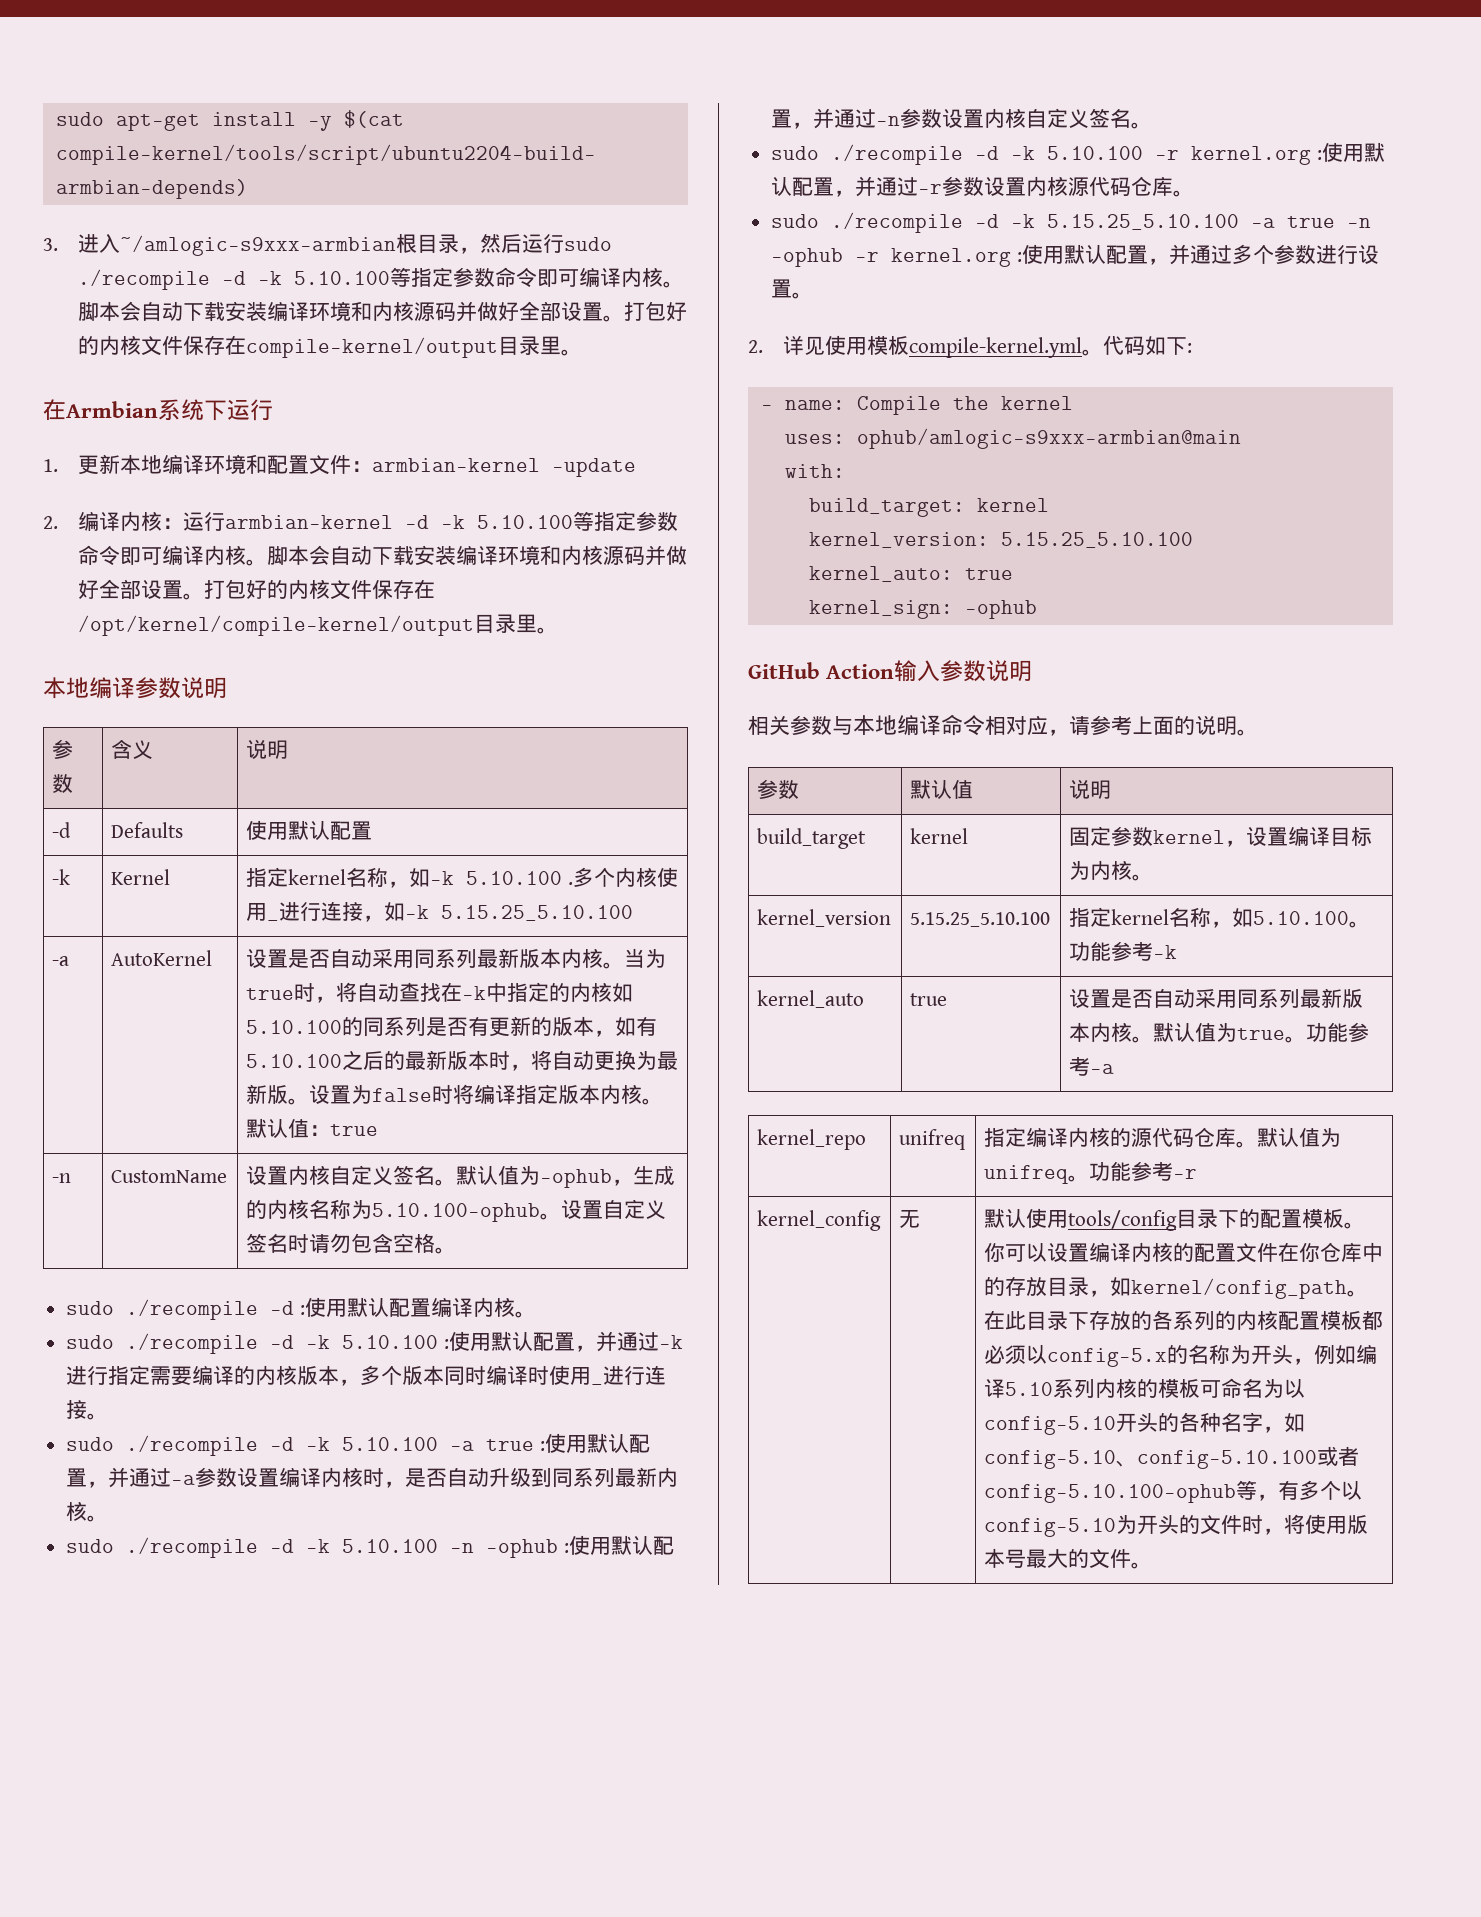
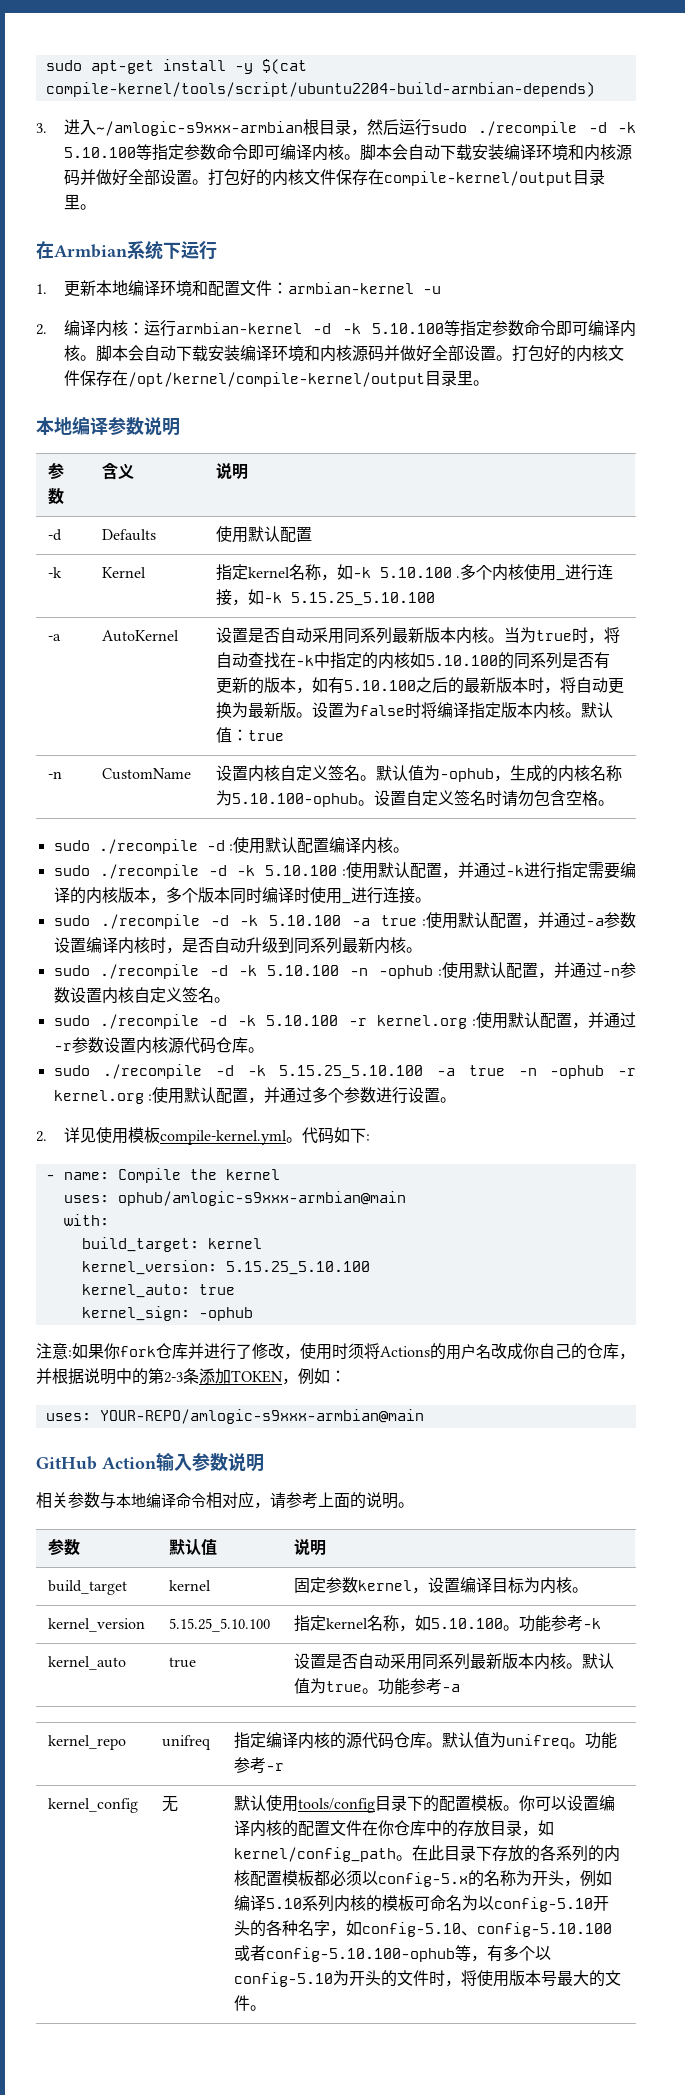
[552,458,637,477] -update -> [423,286,442,294] -u
(1037, 609) none -> [36,1343,635,1360] [36,1368,346,1385] [45,1409,424,1424] // 注意:如果你fork仓库并进行了修改，使用时须将Actions的用户名改成你自己的仓库，并根据说明中的第2-3条添加TOKEN，例如： // uses: YOUR-REPO/amlogic-s9xxx-armbian@main

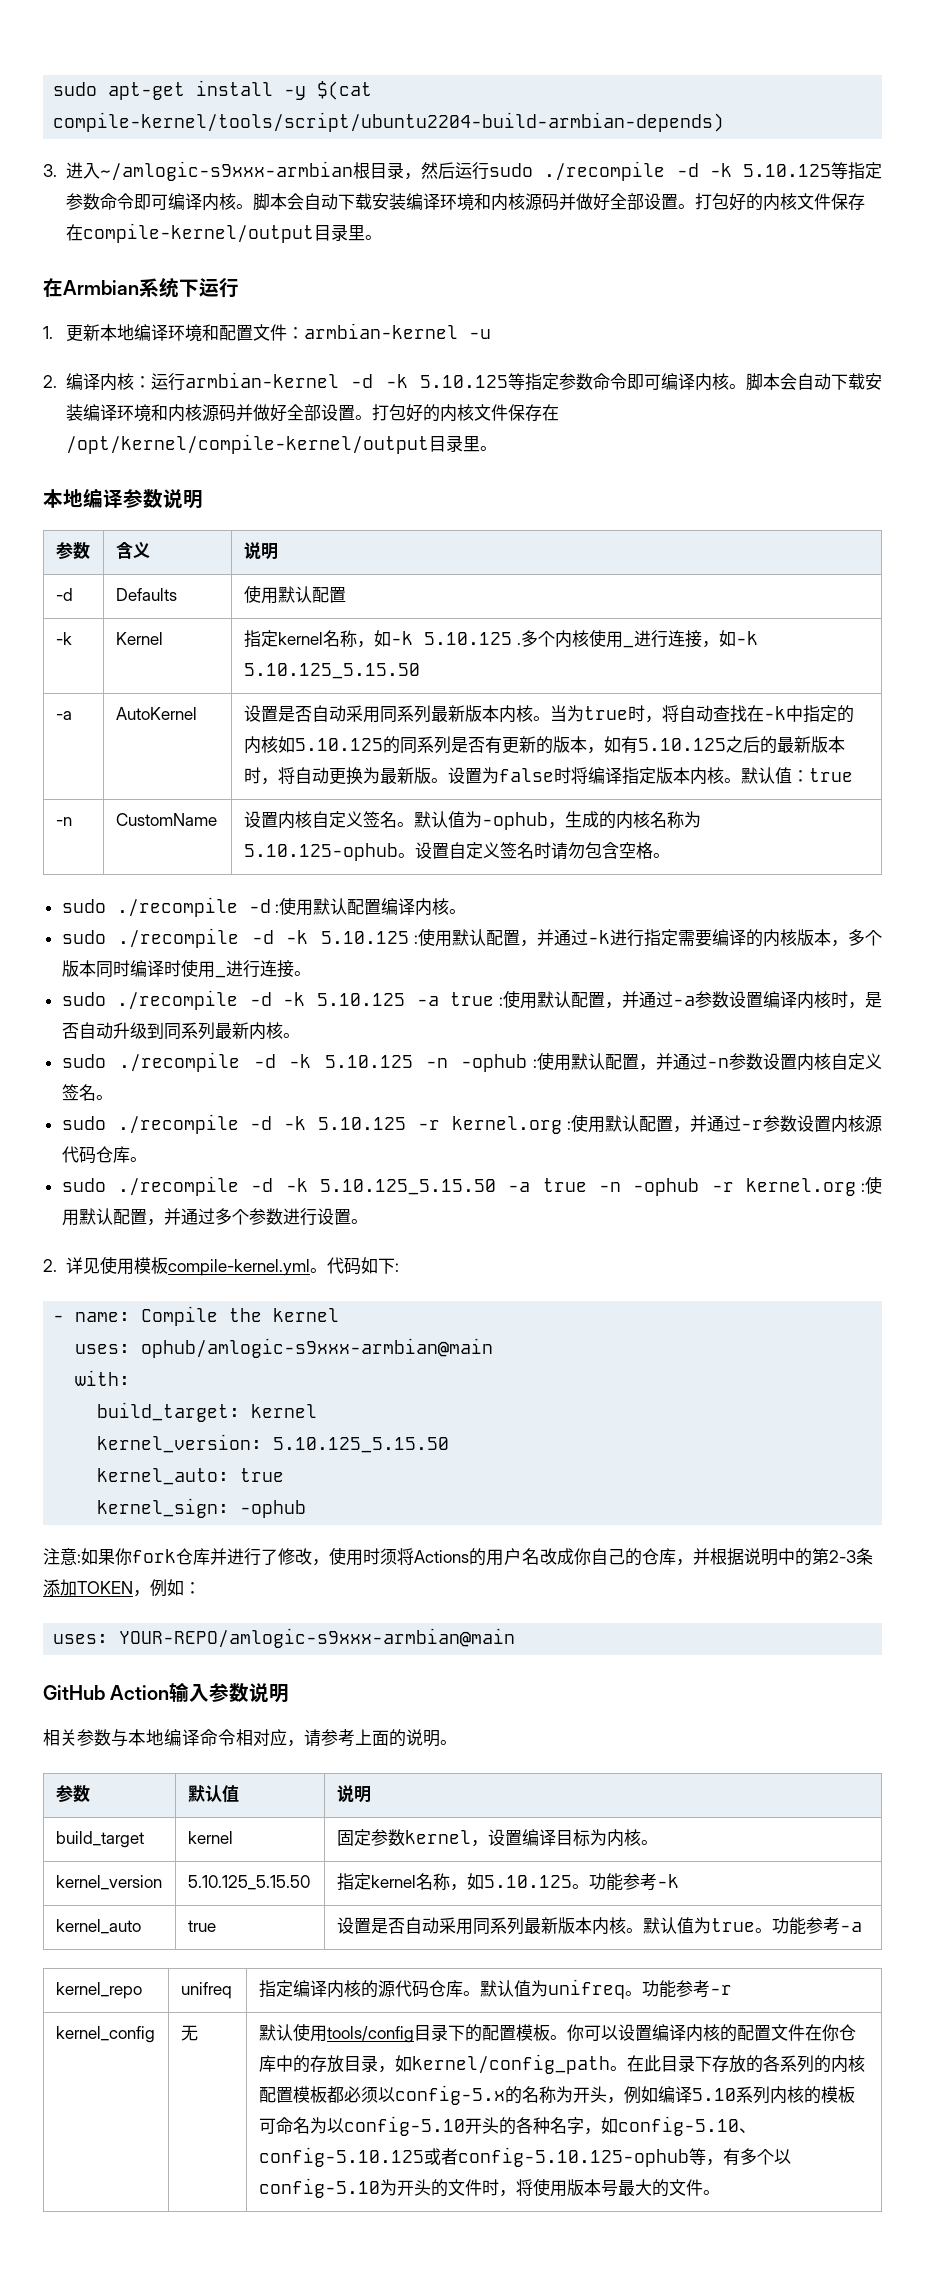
[64,147,137,158] 5.10.100 -> [743,164,832,177] 5.10.125
[372,323,445,334] 5.10.100 -> [419,375,508,388] 5.10.125
[379,567,452,578] 5.10.100 -> [423,632,512,645] 5.10.125
[290,592,435,606] 5.15.25_5.10.100 -> [243,663,420,679] 5.10.125_5.15.50
[425,655,498,666] 5.10.100 -> [294,738,383,751] 5.10.125
[343,680,416,691] 5.10.100 -> [637,738,726,751] 5.10.125
[231,793,358,807] 5.10.100-ophub -> [243,843,398,861] 5.10.125-ophub
[265,865,338,876] 5.10.100 -> [320,931,409,944] 5.10.125
[268,915,341,926] 5.10.100 -> [317,993,406,1006] 5.10.125
[267,965,340,976] 5.10.100 -> [324,1055,413,1068] 5.10.125
[266,1015,339,1026] 5.10.100 -> [318,1117,407,1130] 5.10.125
[279,1065,424,1079] 5.15.25_5.10.100 -> [319,1179,496,1195] 5.10.125_5.15.50
[225,1261,370,1275] 5.15.25_5.10.100 -> [273,1437,450,1453] 5.10.125_5.15.50
[168,1618,270,1632] [293,1615,503,1632] 5.15.25_5.10.100 | 指定kernel名称，如5.10.100 -> [187,1875,310,1890] [336,1873,572,1891] 5.10.125_5.15.50 | 指定kernel名称，如5.10.125
[476,1922,612,1937] [233,1945,455,1962] config-5.10.100或者config-5.10.100-ophub -> [258,2147,689,2167] config-5.10.125或者config-5.10.125-ophub

